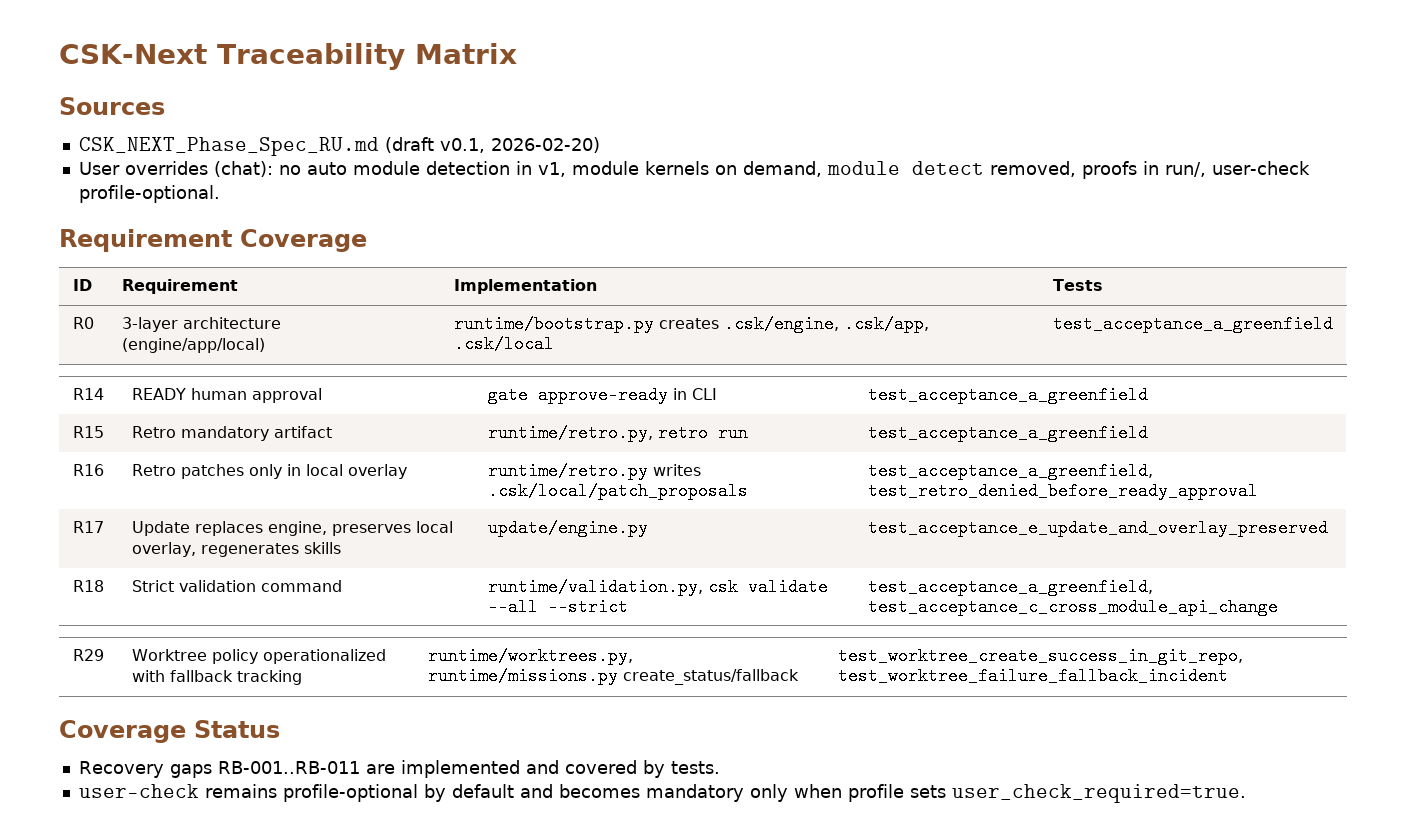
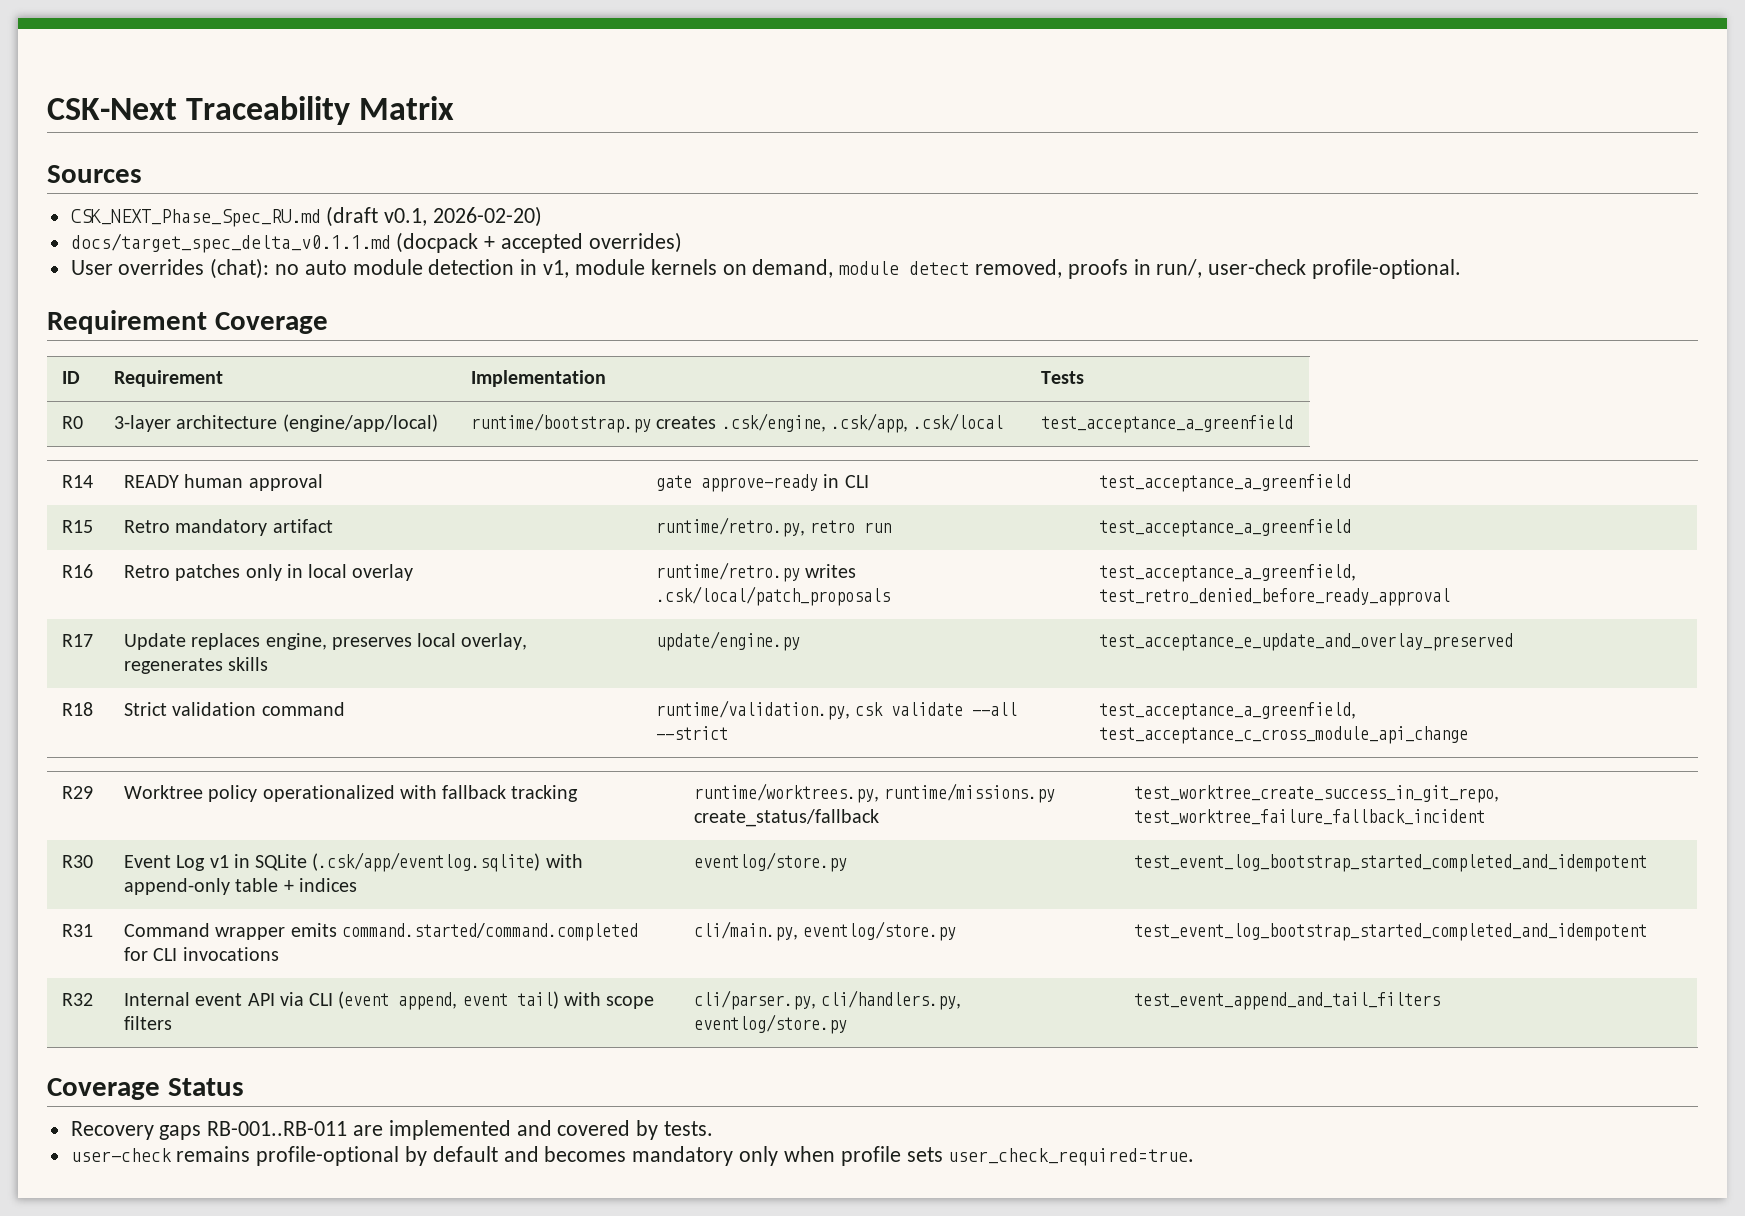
(600, 145) none -> [70,232,682,253] // docs/target_spec_delta_v0.1.1.md (docpack + accepted overrides)
(1228, 676) none -> [62,855,94,868] [124,852,583,872] [124,878,357,895] [694,852,848,872] [1134,854,1648,872] [62,924,94,937] [124,923,638,941] [124,947,279,961] [694,921,957,941] [1134,923,1648,941] [62,993,94,1006] [124,991,655,1010] [124,1016,173,1030] [694,990,962,1010] [694,1014,848,1034] [1134,992,1441,1010] // R30 | Event Log v1 in SQLite (.csk/app/eventlog.sqlite) with append-only table + indices | eventlog/store.py | test_event_log_bootstrap_started_completed_and_idempotent // R31 | Command wrapper emits command.started/command.completed for CLI invocations | cli/main.py, eventlog/store.py | test_event_log_bootstrap_started_completed_and_idempotent // R32 | Internal event API via CLI (event append, event tail) with scope filters | cli/parser.py, cli/handlers.py, eventlog/store.py | test_event_append_and_tail_filters

